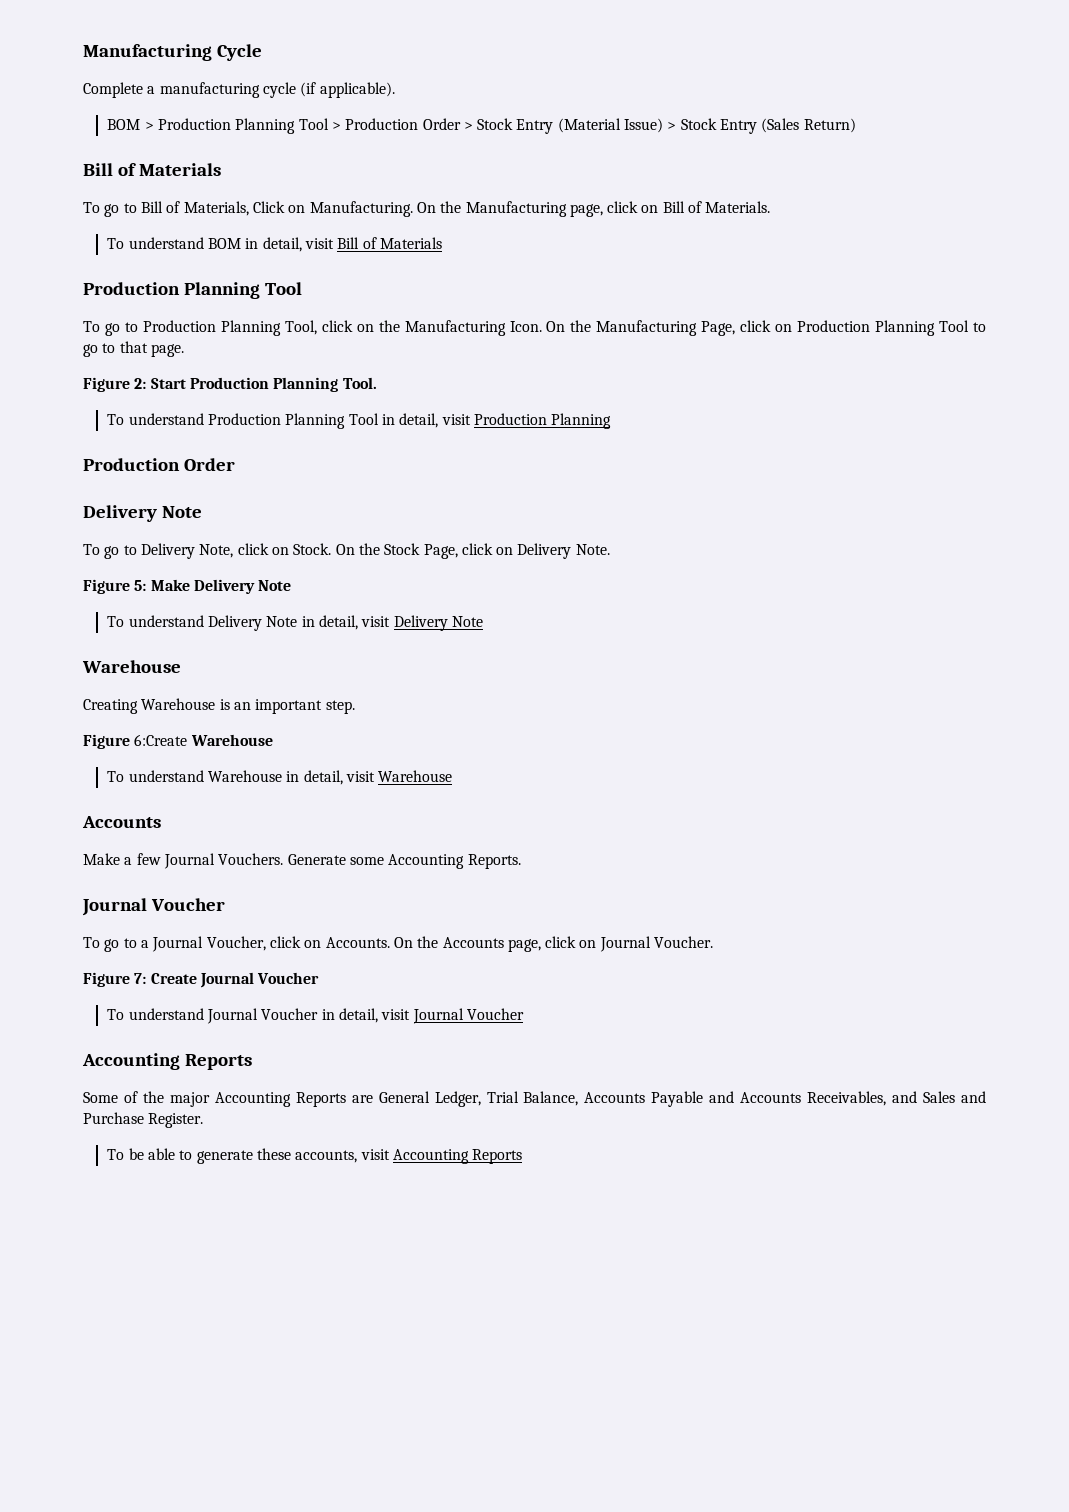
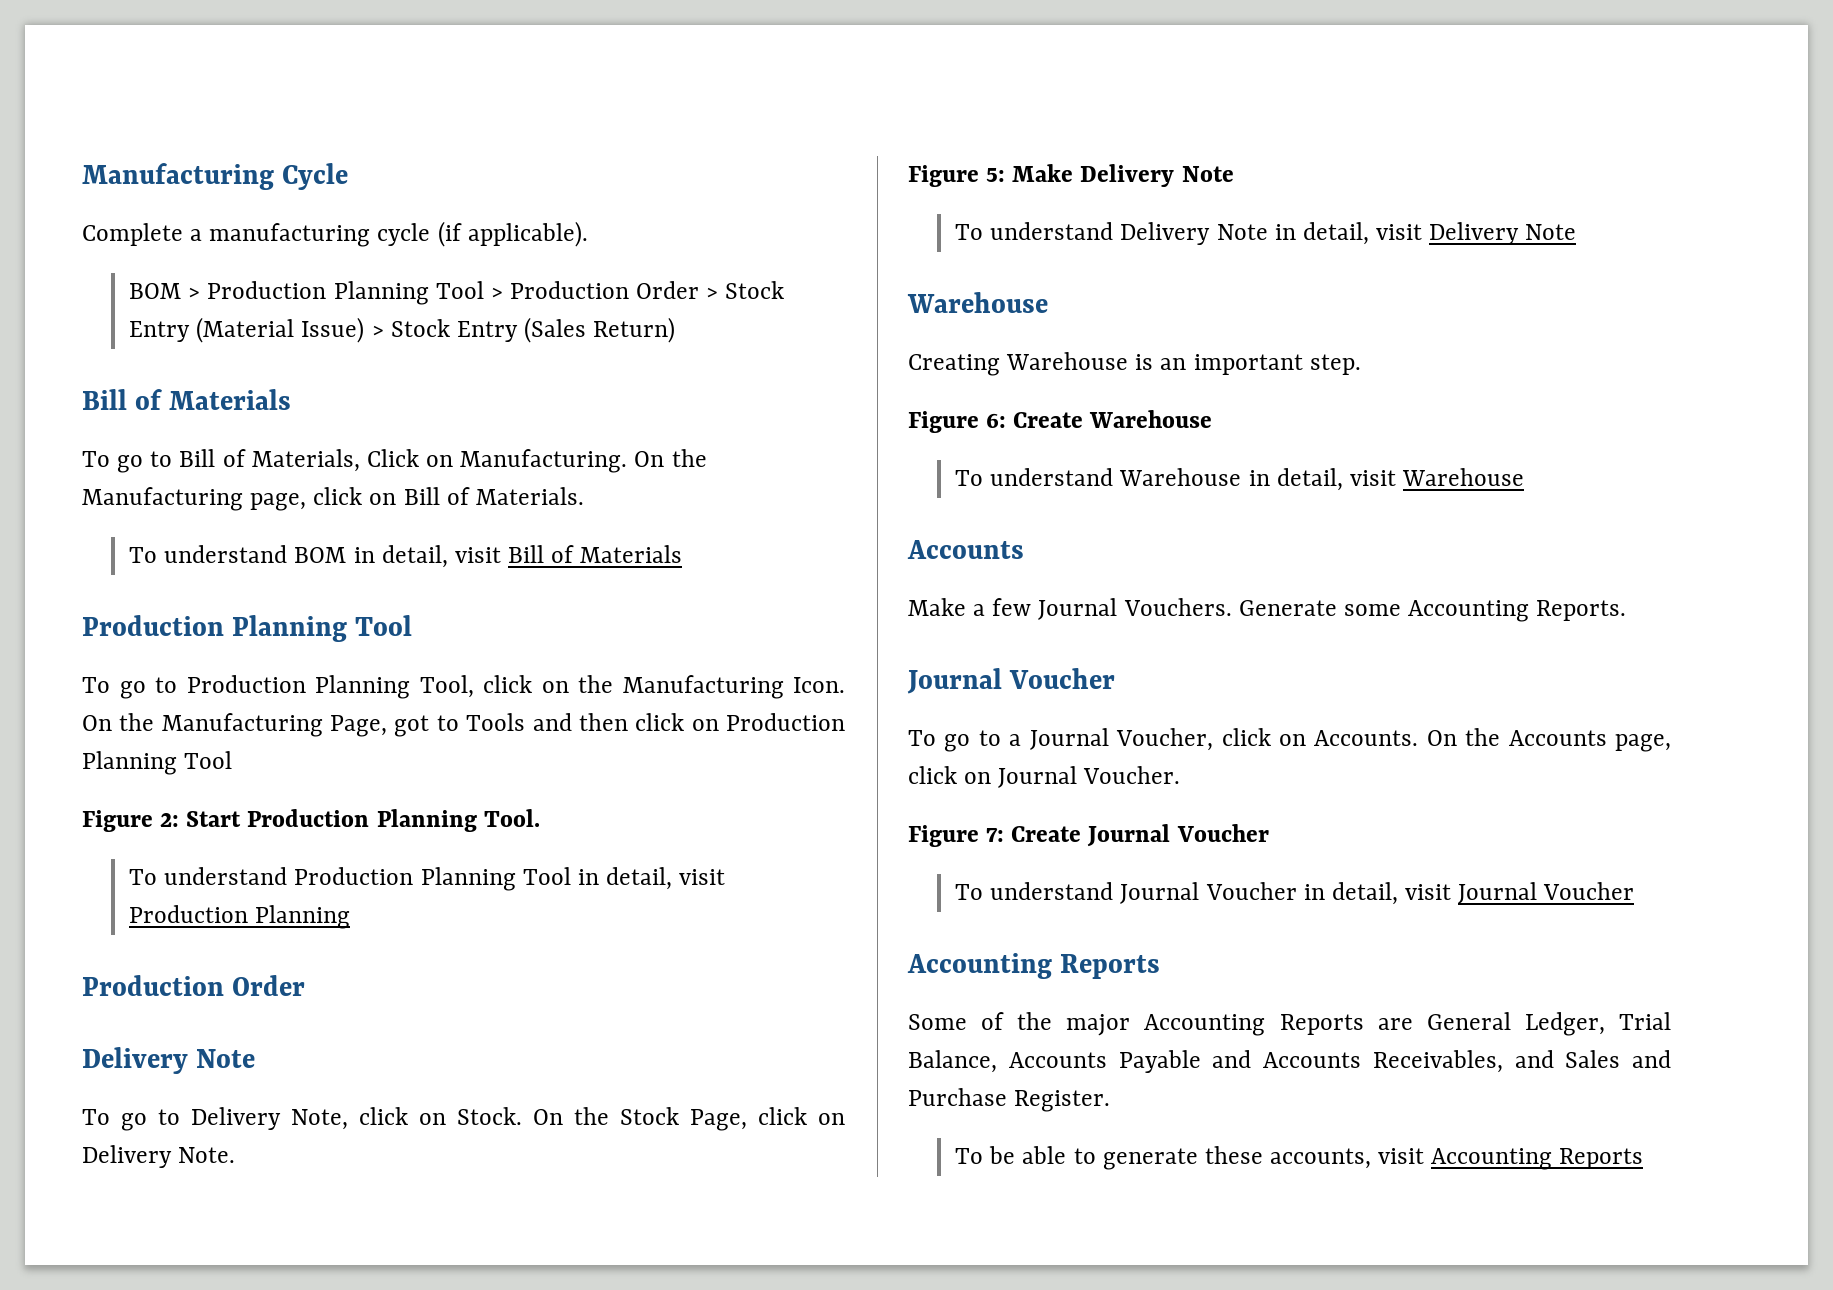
(736, 328) none -> [394,713,628,737] got to Tools and then
[973,322,987,332] [83,341,184,357] to go to that page. -> (233, 760) none
[134,734,188,746] 6:Create -> [986,412,1084,428] 6: Create

